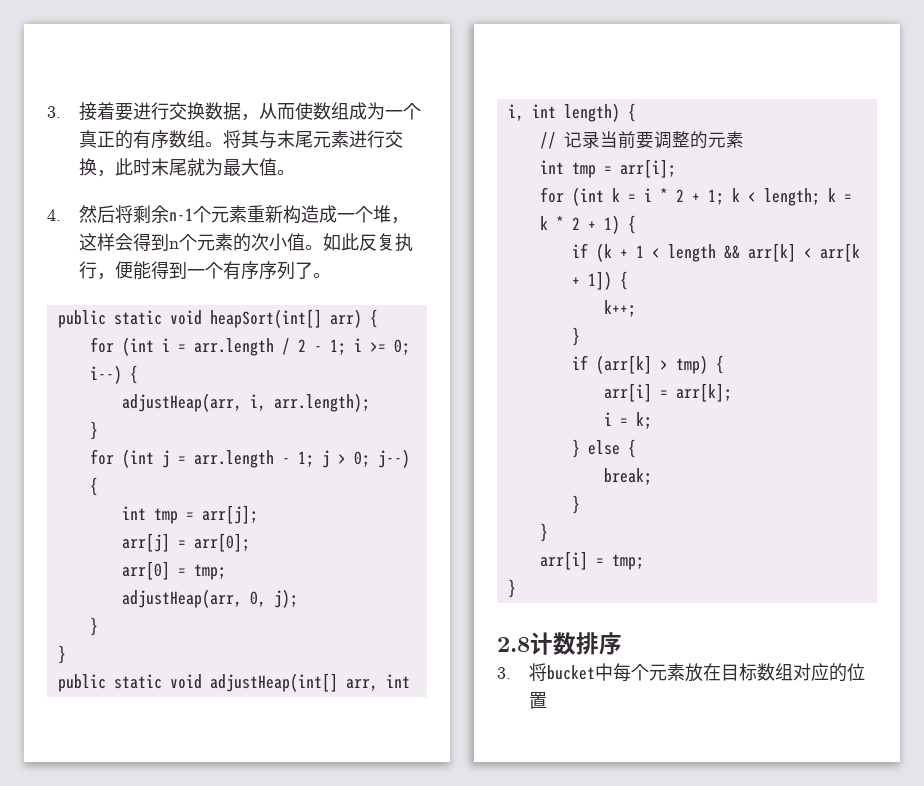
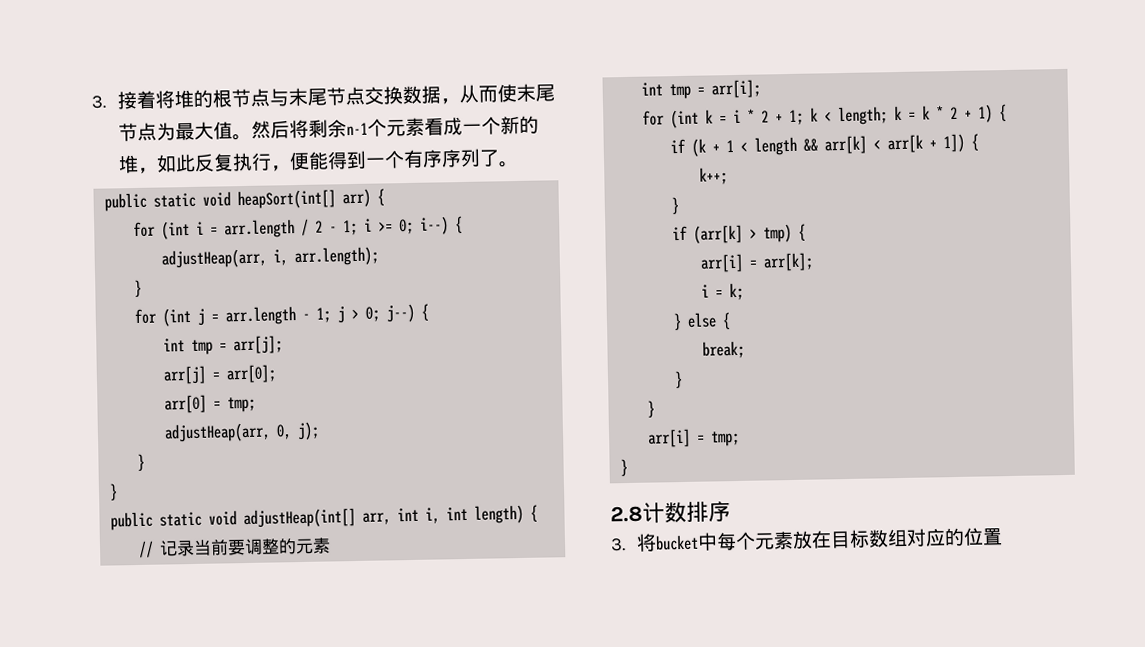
[115,102,422,121] [79,130,404,149] [79,158,206,177] 要进行交换数据，从而使数组成为一个真正的有序数组。将其与末尾元素进行交换，此时末尾就 -> [154,83,555,109] [117,122,157,142] 将堆的根节点与末尾节点交换数据，从而使末尾节点
[47,209,61,221] // 4. -> (252, 137) none
[247,205,410,224] [79,233,324,252] 重新构造成一个堆，这样会得到n个元素的次小值。 -> [423,115,539,136] [117,154,158,174] 看成一个新的堆，

